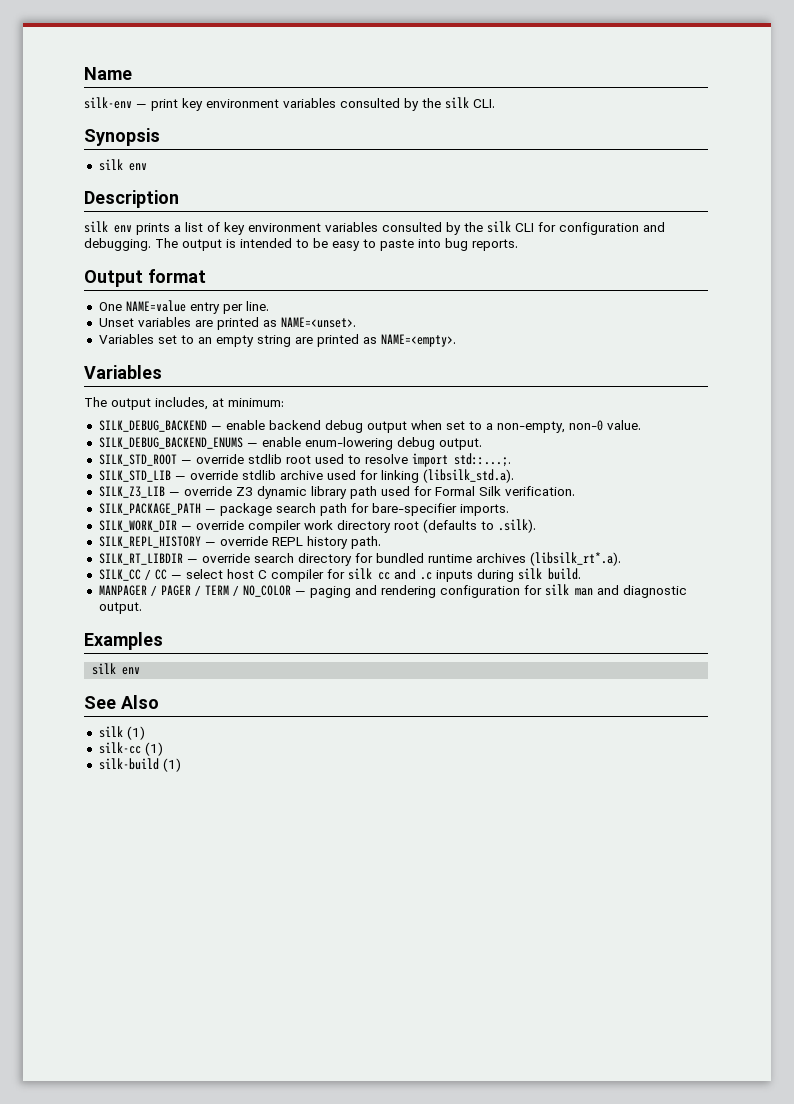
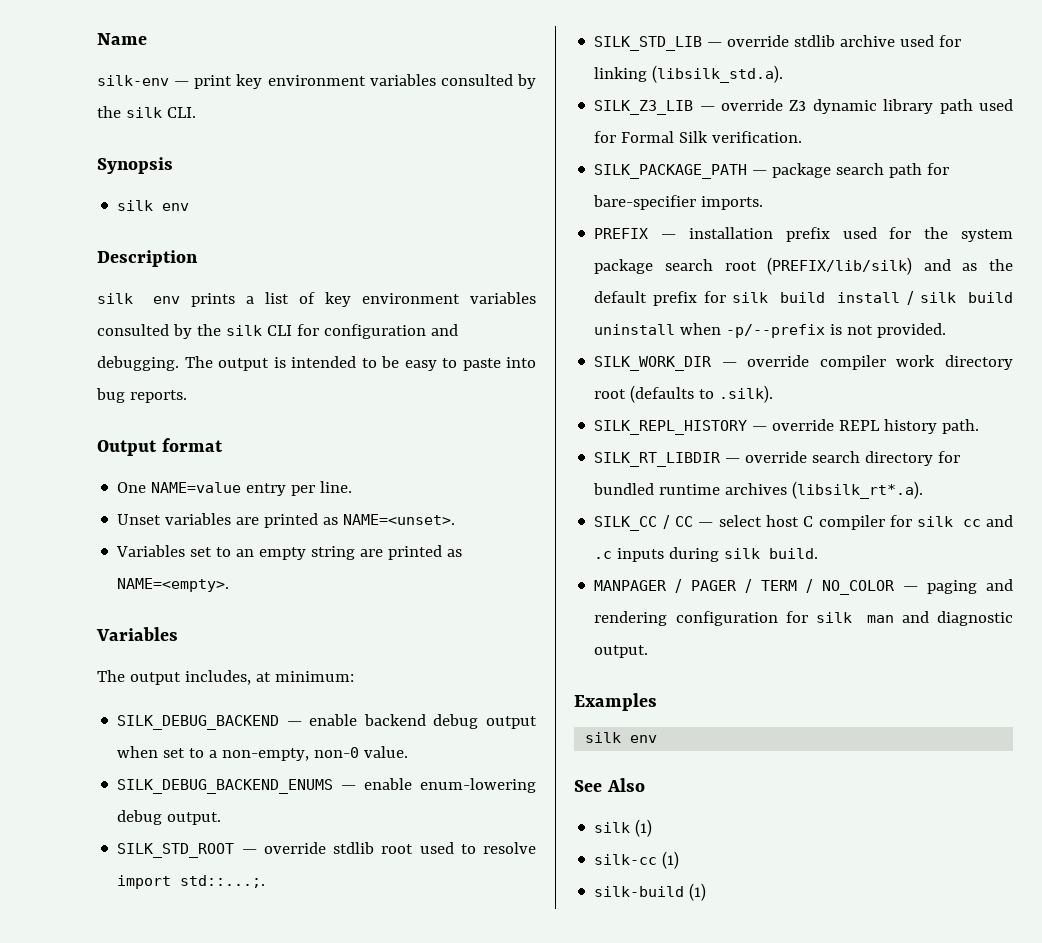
(509, 510) none -> [594,227,1013,242] [594,257,1013,275] [594,291,1013,306] [594,323,947,338] // PREFIX — installation prefix used for the system package search root (PREFIX/lib/silk) and as the default prefix for silk build install / silk build uninstall when -p/--prefix is not provided.

